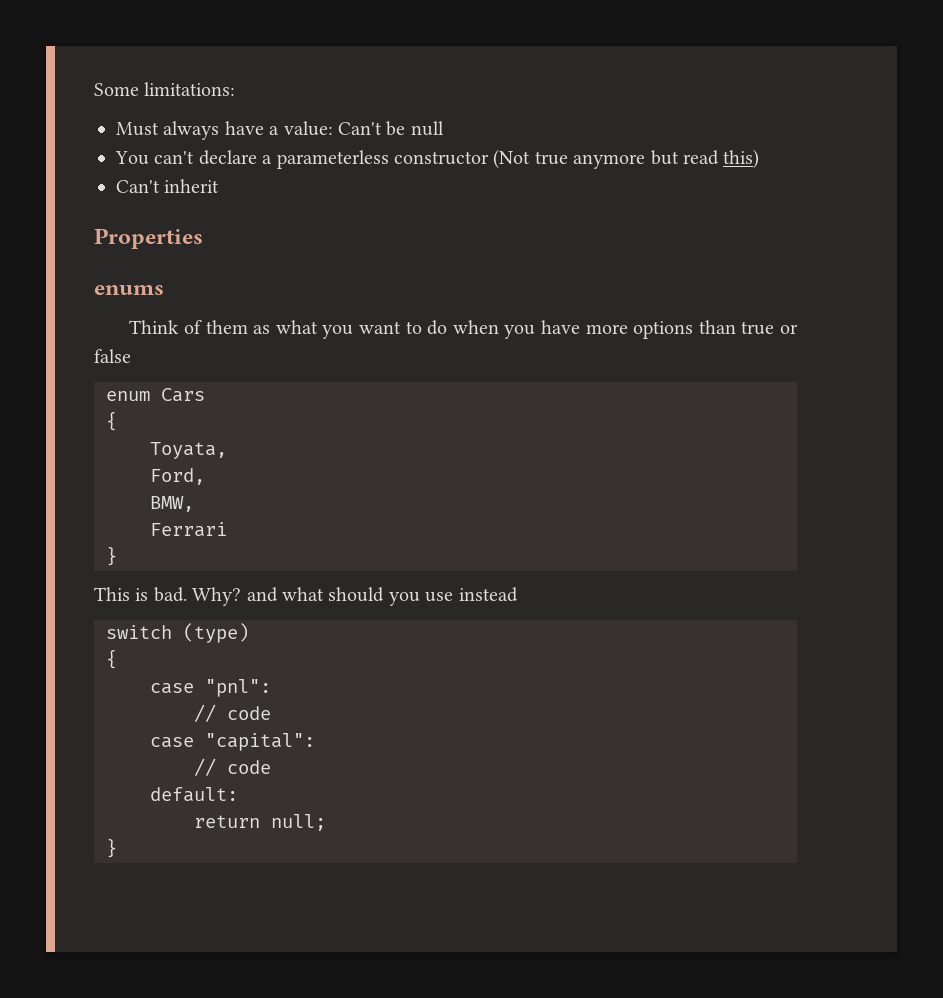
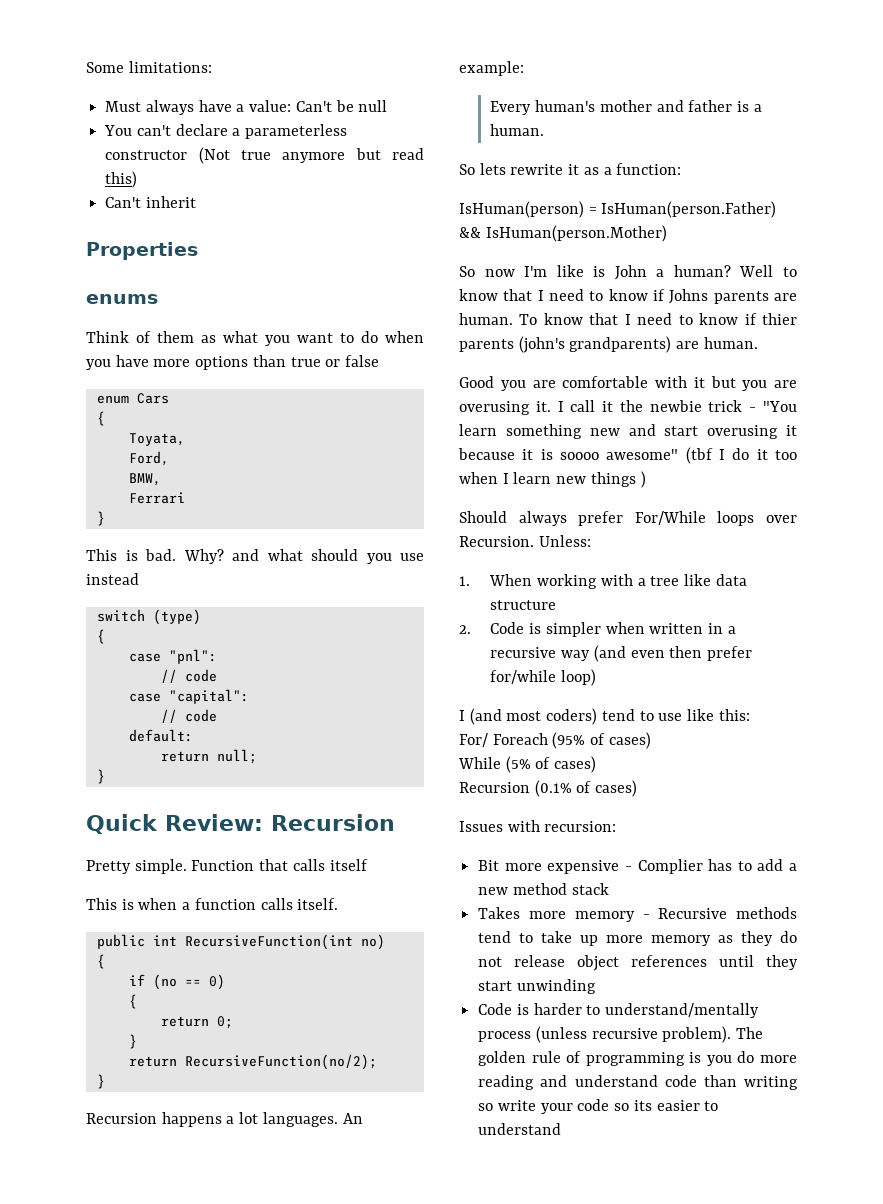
(117, 848) none -> [86,814,395,834] [86,859,368,874] [86,898,339,910] [96,934,385,950] [96,954,105,969] [128,974,225,990] [128,994,137,1009] [160,1016,233,1029] [128,1034,137,1049] [128,1054,377,1070] [96,1074,105,1089] [86,1112,363,1127] [459,61,524,76] [490,100,762,115] [490,124,545,136] [459,163,682,175] [459,201,777,218] [459,225,667,242] [459,265,797,280] [459,289,797,304] [459,313,797,325] [459,336,758,353] [459,376,797,391] [459,400,797,415] [459,424,797,439] [458,447,797,464] [459,471,646,488] [459,511,797,526] [459,535,591,547] [459,574,747,589] [490,600,557,610] [459,622,736,637] [490,645,753,662] [490,669,597,686] [459,708,750,725] [459,732,651,749] [458,756,597,773] [459,780,638,797] [459,820,617,832] [478,859,797,874] [478,883,609,895] [478,907,797,922] [478,931,797,946] [478,955,798,971] [478,979,596,994] [478,1003,760,1018] [478,1026,764,1043] [478,1051,797,1066] [478,1075,798,1090] [478,1099,719,1114] [478,1123,562,1135] // Quick Review: Recursion // Pretty simple. Function that calls itself // This is when a function calls itself. // public int RecursiveFunction(int no) // { // if (no == 0) // { // return 0; // } // return RecursiveFunction(no/2); // } // Recursion happens a lot languages. An example: // Every human's mother and father is a human. // So lets rewrite it as a function: // IsHuman(person) = IsHuman(person.Father) && IsHuman(person.Mother) // So now I'm like is John a human? Well to know that I need to know if Johns parents are human. To know that I need to know if thier parents (john's grandparents) are human. // Good you are comfortable with it but you are overusing it. I call it the newbie trick - "You learn something new and start overusing it because it is soooo awesome" (tbf I do it too when I learn new things ) // Should always prefer For/While loops over Recursion. Unless: // 1. When working with a tree like data structure // 2. Code is simpler when written in a recursive way (and even then prefer for/while loop) // I (and most coders) tend to use like this: // For/ Foreach (95% of cases) // While (5% of cases) // Recursion (0.1% of cases) // Issues with recursion: // Bit more expensive - Complier has to add a new method stack // Takes more memory - Recursive methods tend to take up more memory as they do not release object references until they start unwinding // Code is harder to understand/mentally process (unless recursive problem). The golden rule of programming is you do more reading and understand code than writing so write your code so its easier to understand

